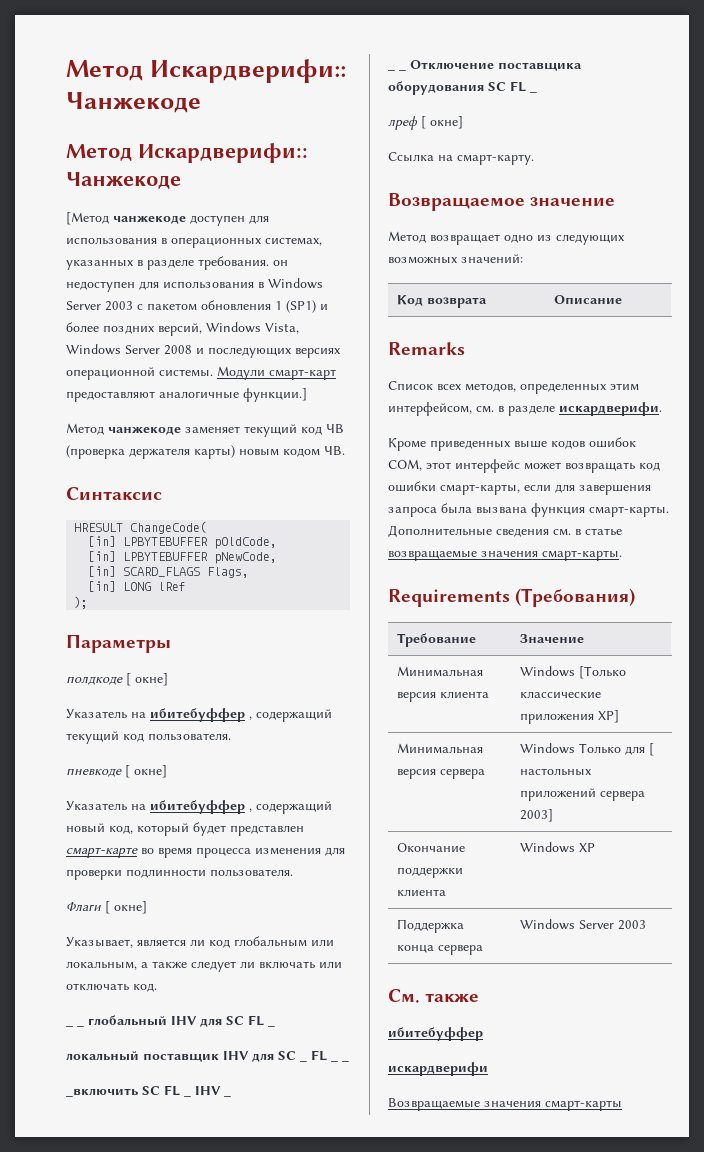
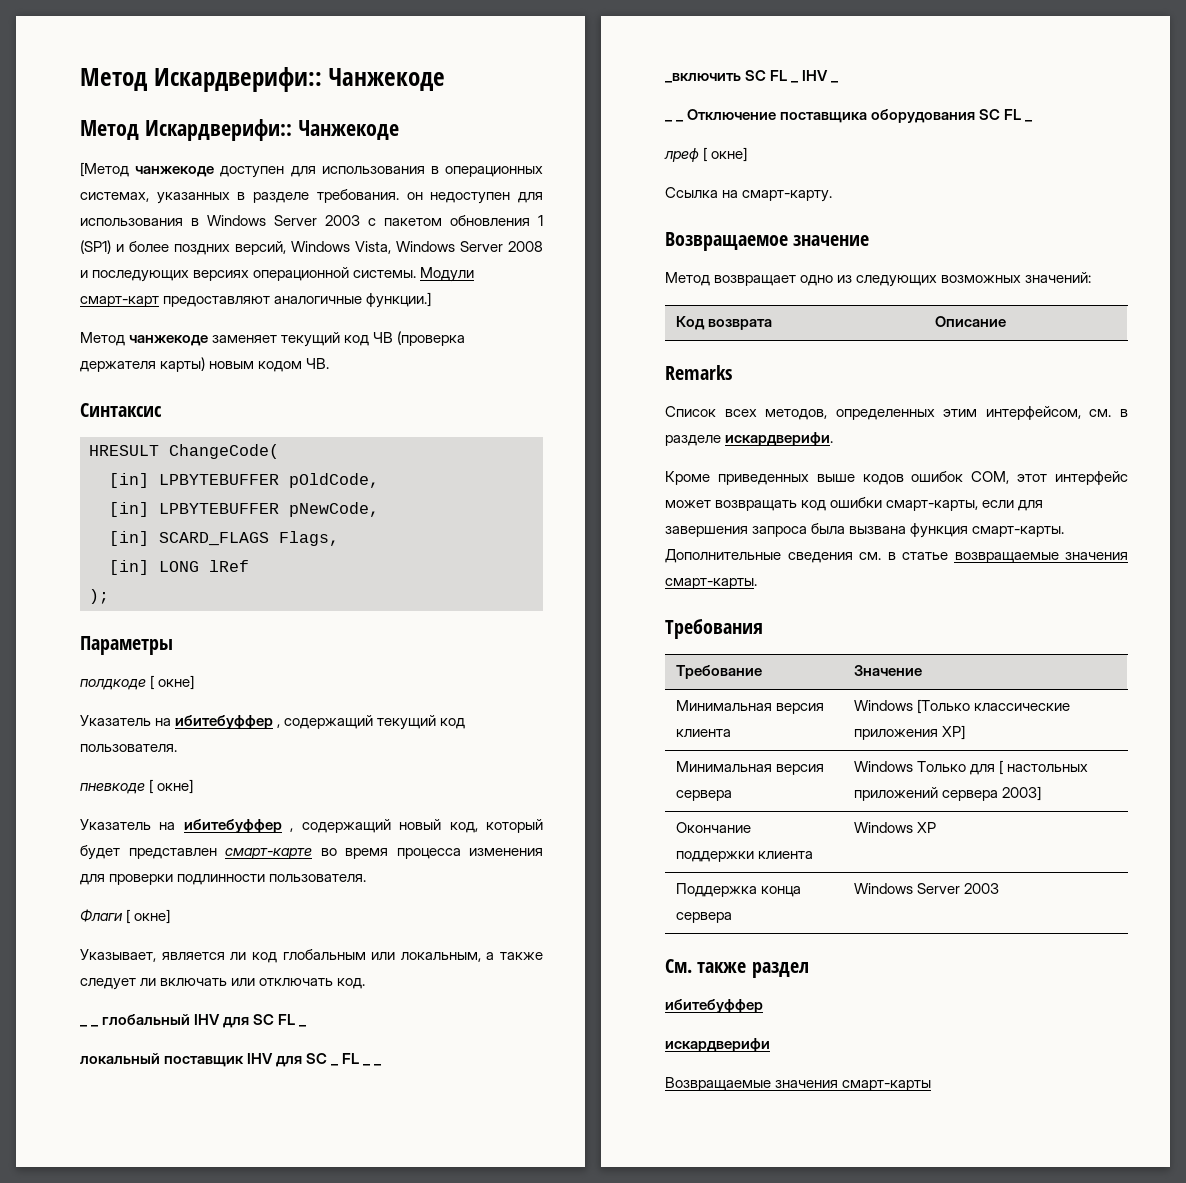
[388,588,636,607] Requirements (Требования) -> [665,619,763,639] Требования
(480, 997) none -> [751,962,809,978] раздел

